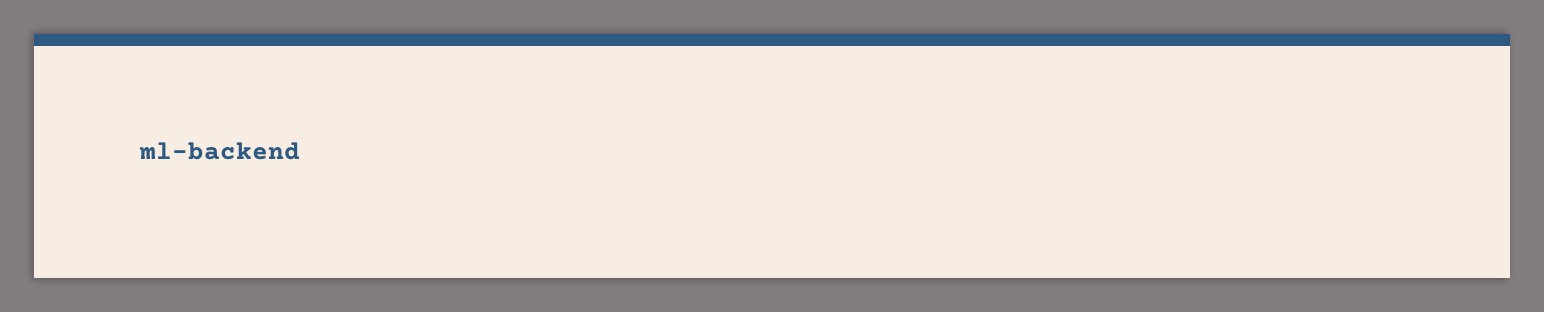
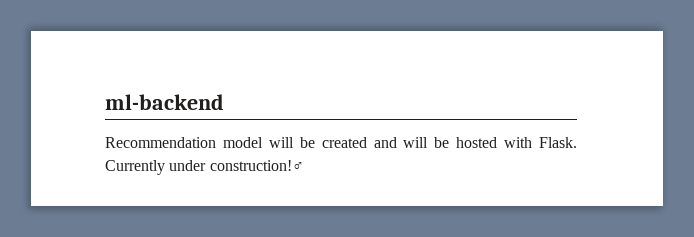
(300, 151) none -> [105,137,577,148] [105,160,304,175] // Recommendation model will be created and will be hosted with Flask. Currently under construction!♂

